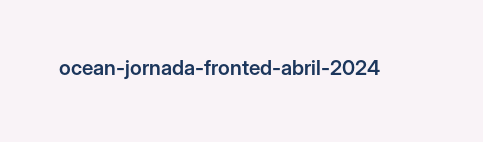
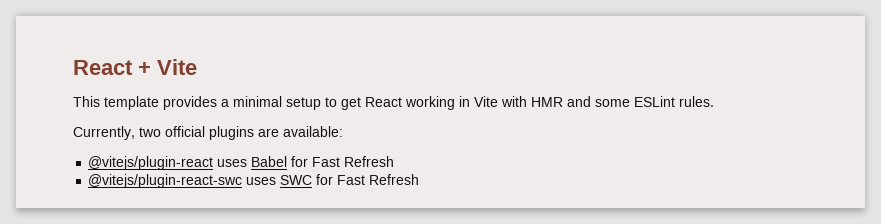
[59,60,380,80] ocean-jornada-fronted-abril-2024 -> [73,59,197,75] [73,96,714,110] [73,126,343,140] [88,156,395,170] [88,174,420,188] React + Vite // This template provides a minimal setup to get React working in Vite with HMR and some ESLint rules. // Currently, two official plugins are available: // @vitejs/plugin-react uses Babel for Fast Refresh // @vitejs/plugin-react-swc uses SWC for Fast Refresh

